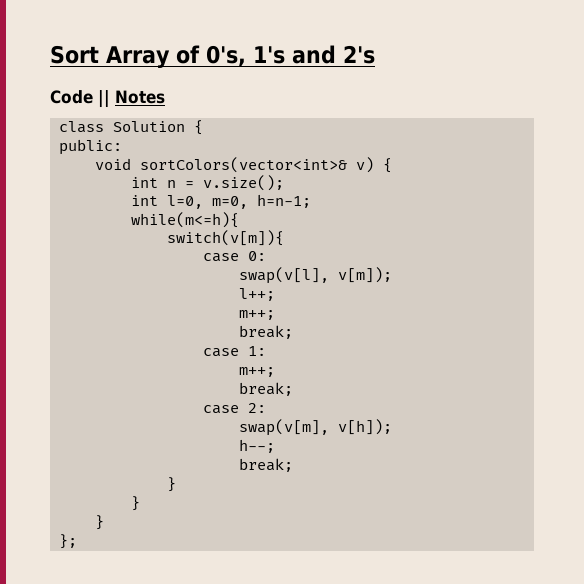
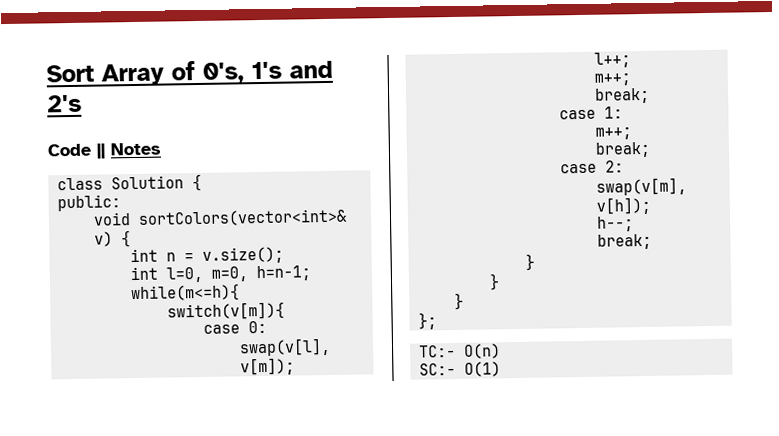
(77, 541) none -> [418,343,501,359] [418,361,501,377] // TC:- O(n) // SC:- O(1)

